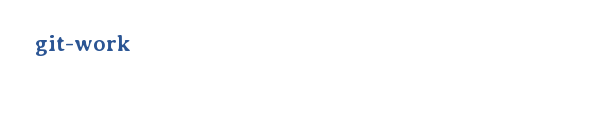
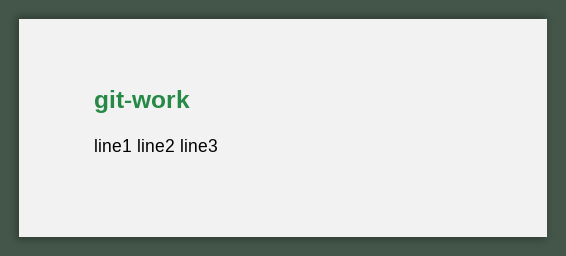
(131, 45) none -> [94,139,218,152] // line1 line2 line3

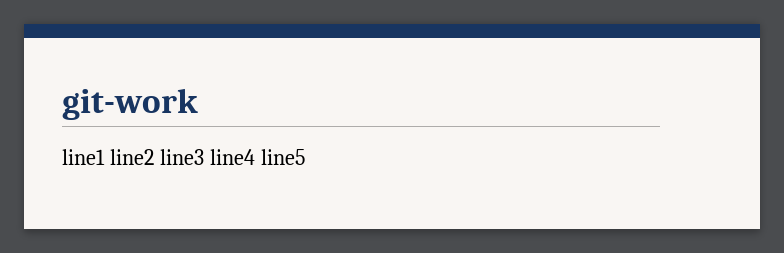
(218, 145) none -> [209,149,305,165] line4 line5

